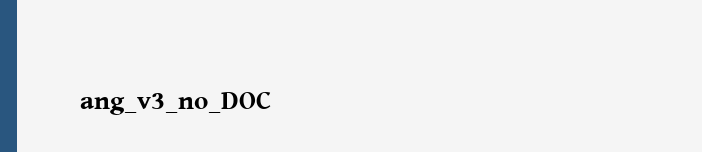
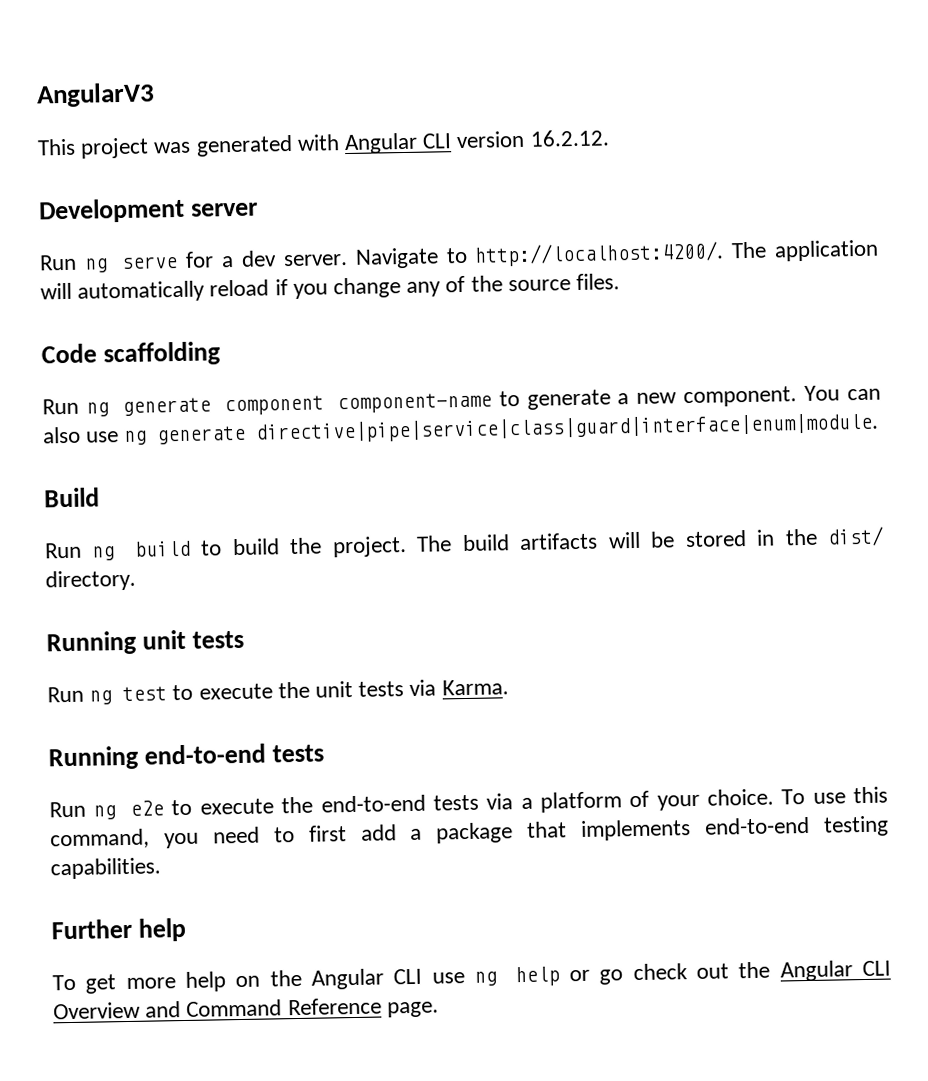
[80,91,271,115] ang_v3_no_DOC -> [36,82,155,108] [37,129,610,159] [38,197,258,224] [39,239,879,273] [40,273,621,303] [41,341,221,367] [42,385,882,417] [42,412,880,445] [44,487,100,508] [44,526,885,561] [45,569,136,592] [46,629,244,656] [47,679,509,705] [48,743,324,771] [49,786,888,820] [50,815,889,850] [50,857,161,880] [51,917,187,942] [52,960,891,994] [53,997,439,1020] AngularV3 // This project was generated with Angular CLI version 16.2.12. // Development server // Run ng serve for a dev server. Navigate to http://localhost:4200/. The application will automatically reload if you change any of the source files. // Code scaffolding // Run ng generate component component-name to generate a new component. You can also use ng generate directive|pipe|service|class|guard|interface|enum|module. // Build // Run ng build to build the project. The build artifacts will be stored in the dist/ directory. // Running unit tests // Run ng test to execute the unit tests via Karma. // Running end-to-end tests // Run ng e2e to execute the end-to-end tests via a platform of your choice. To use this command, you need to first add a package that implements end-to-end testing capabilities. // Further help // To get more help on the Angular CLI use ng help or go check out the Angular CLI Overview and Command Reference page.

